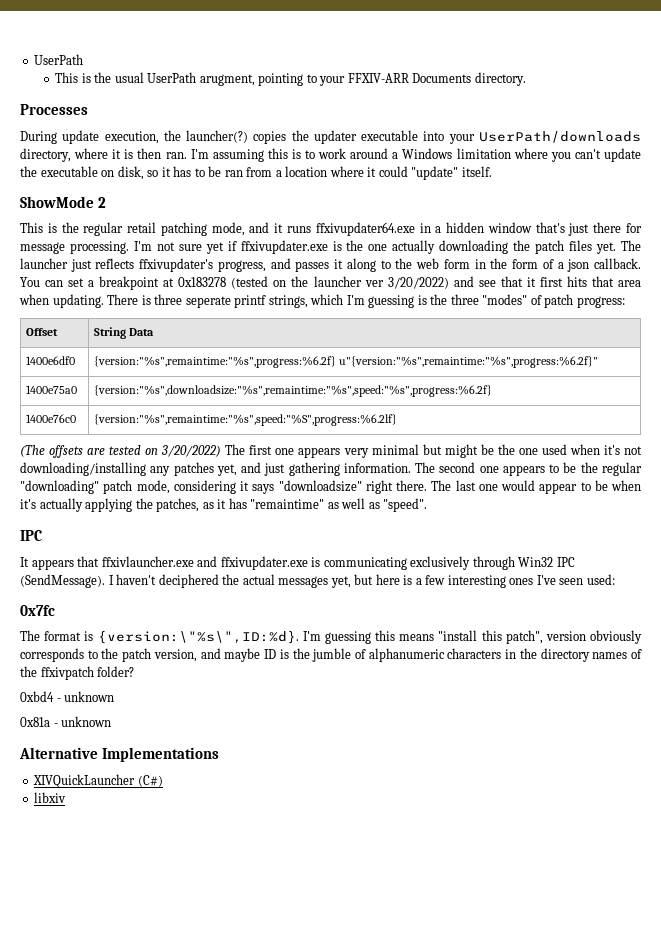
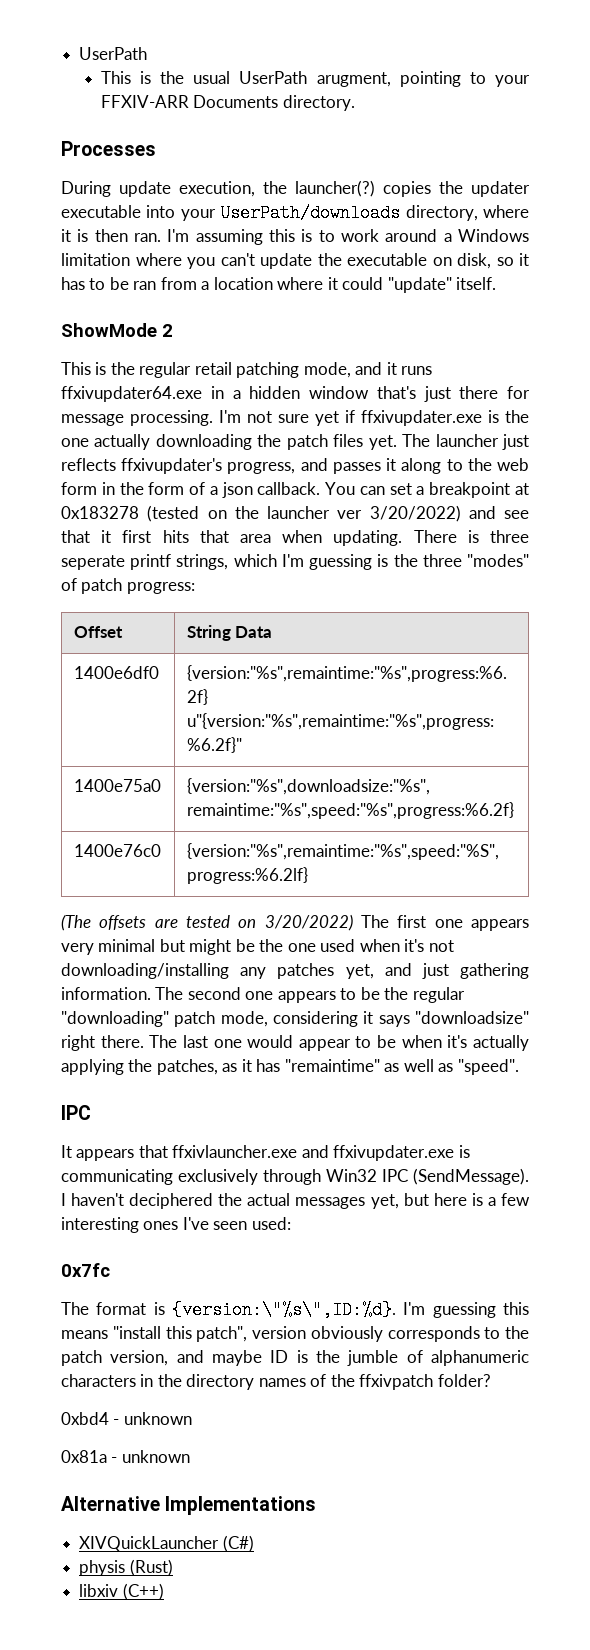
(163, 781) none -> [79,1559,173,1576] // physis (Rust)
(67, 797) none -> [122,1583,164,1600] (C++)

